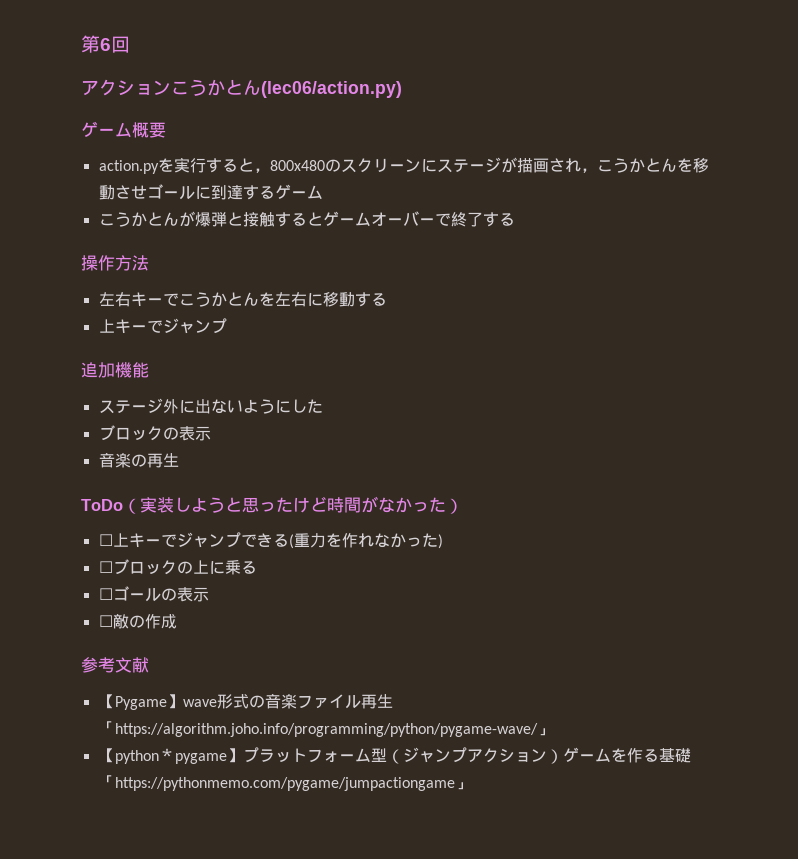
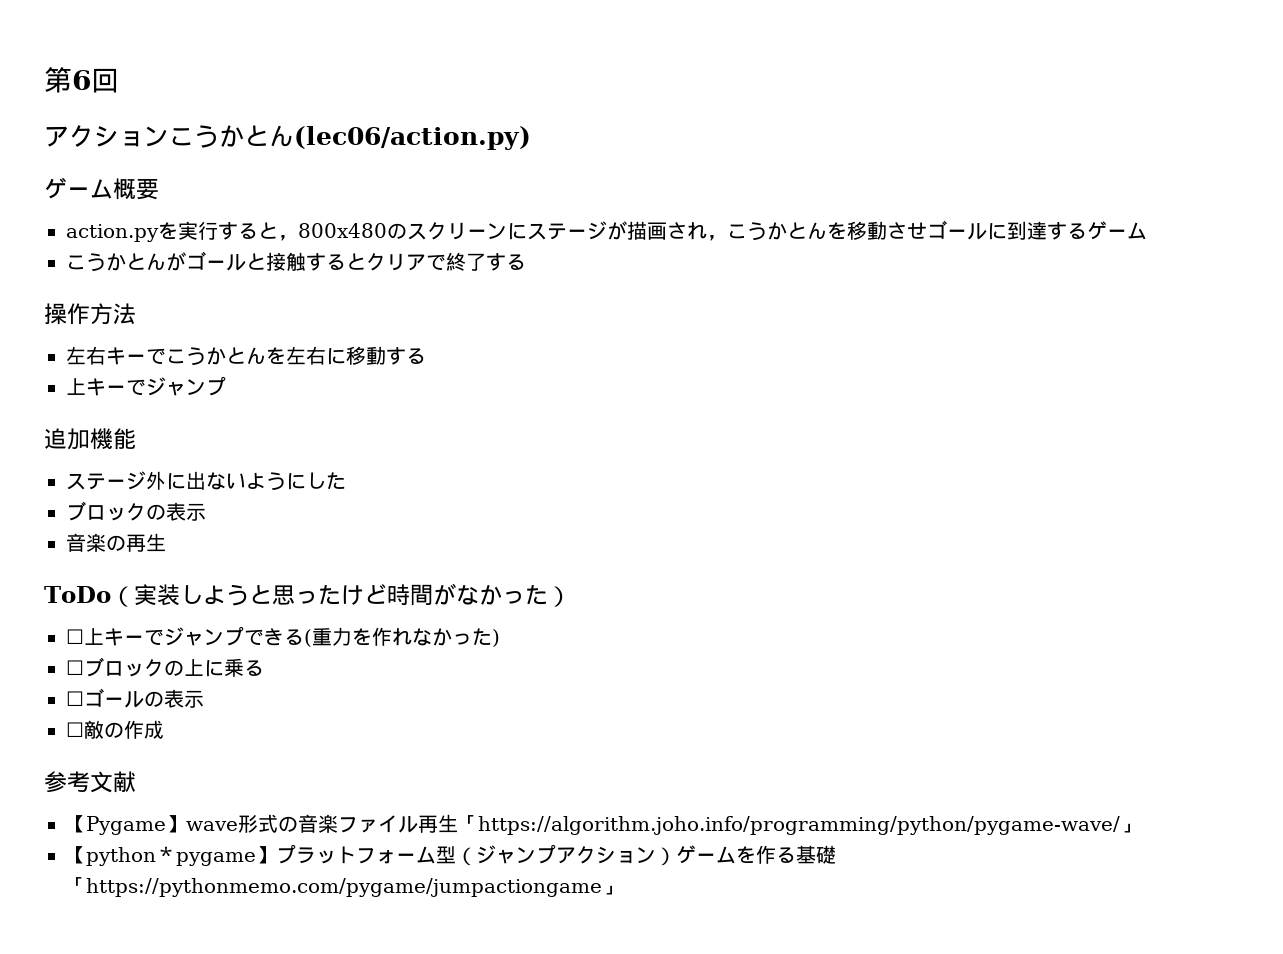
[194,211,227,227] 爆弾 -> [186,251,246,271] ゴール
[322,211,435,227] ゲームオーバー -> [366,253,426,271] クリア

